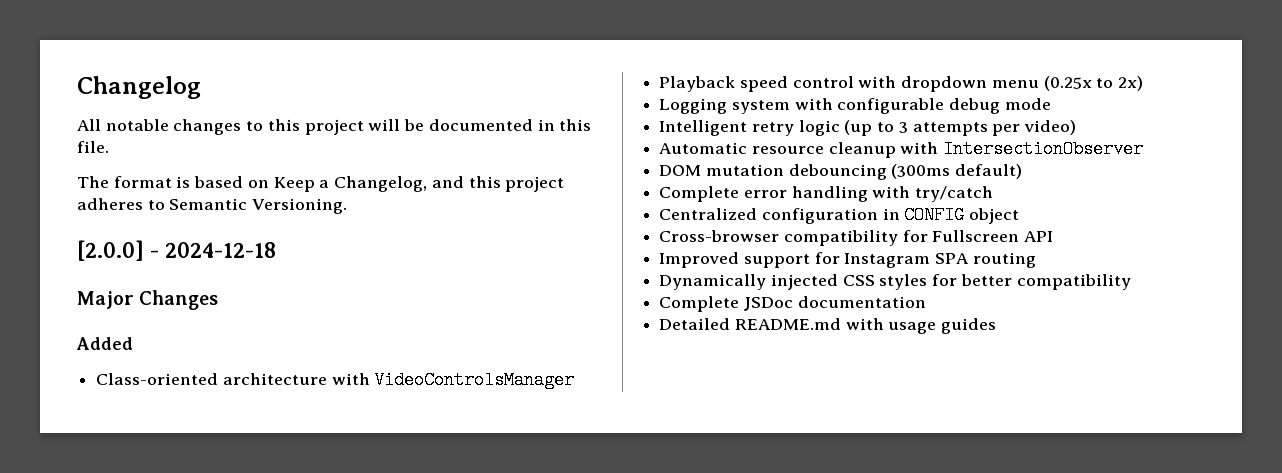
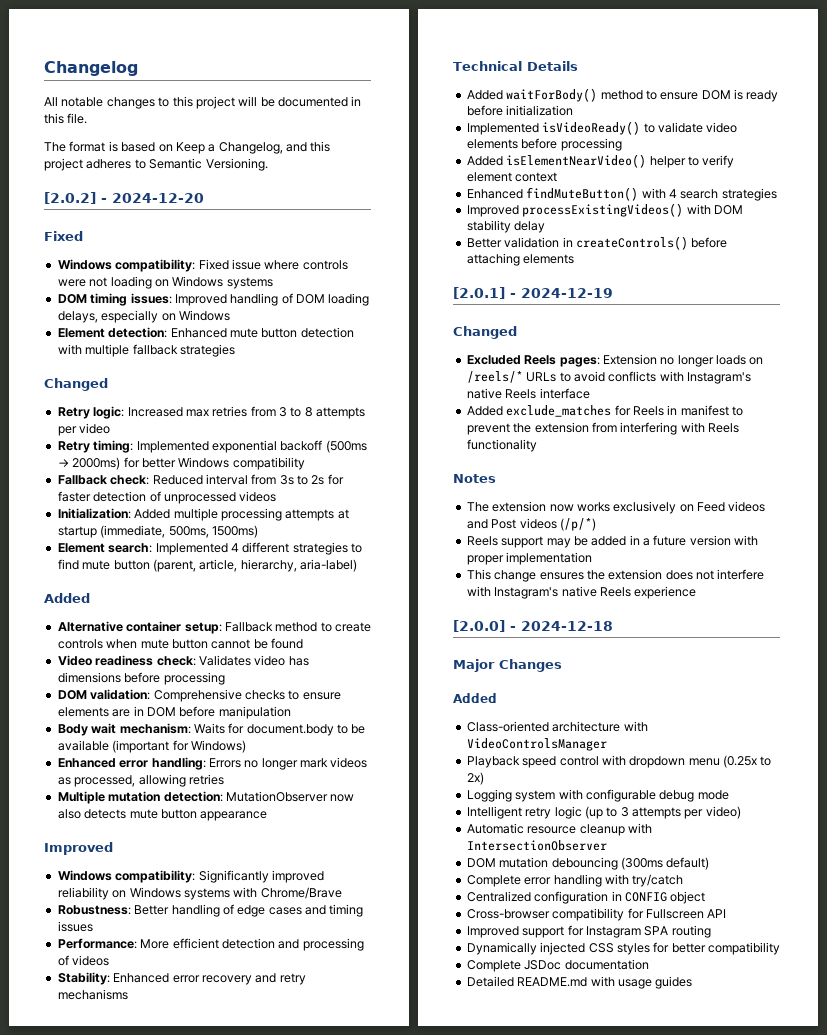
(348, 206) none -> [44,192,204,204] [44,231,83,241] [57,259,348,272] [57,276,273,289] [57,293,370,306] [57,310,230,323] [57,327,354,338] [57,344,235,357] [44,378,108,391] [57,406,366,419] [57,423,111,436] [57,440,367,453] [57,457,305,470] [57,474,344,485] [57,491,277,504] [57,508,349,521] [57,525,258,538] [57,542,362,555] [57,559,357,572] [44,593,90,603] [57,621,371,634] [57,638,303,649] [57,655,309,666] [57,672,225,685] [57,689,341,702] [57,706,291,719] [57,723,366,736] [57,740,246,753] [57,757,368,770] [57,774,224,787] [57,791,355,804] [57,809,268,821] [44,842,113,855] [57,870,324,883] [57,887,342,900] [57,904,364,917] [57,921,93,932] [57,938,364,951] [57,955,110,966] [57,972,306,985] [57,989,128,1000] [453,61,578,71] [466,88,779,102] [466,105,574,116] [466,121,738,135] [466,138,622,151] [466,154,735,168] [466,172,558,182] [466,187,777,201] [466,203,743,217] [466,220,546,233] [466,236,728,250] [466,253,575,266] [453,287,613,299] [453,326,517,339] [466,354,764,367] [466,371,751,384] [466,388,590,399] [466,405,743,417] [466,422,739,435] [466,439,537,452] [453,474,496,483] [466,501,766,514] [466,518,596,531] [466,535,759,548] [466,552,593,565] [466,569,765,582] [466,586,697,599] // [2.0.2] - 2024-12-20 // Fixed // Windows compatibility: Fixed issue where controls were not loading on Windows systems // DOM timing issues: Improved handling of DOM loading delays, especially on Windows // Element detection: Enhanced mute button detection with multiple fallback strategies // Changed // Retry logic: Increased max retries from 3 to 8 attempts per video // Retry timing: Implemented exponential backoff (500ms → 2000ms) for better Windows compatibility // Fallback check: Reduced interval from 3s to 2s for faster detection of unprocessed videos // Initialization: Added multiple processing attempts at startup (immediate, 500ms, 1500ms) // Element search: Implemented 4 different strategies to find mute button (parent, article, hierarchy, aria-label) // Added // Alternative container setup: Fallback method to create controls when mute button cannot be found // Video readiness check: Validates video has dimensions before processing // DOM validation: Comprehensive checks to ensure elements are in DOM before manipulation // Body wait mechanism: Waits for document.body to be available (important for Windows) // Enhanced error handling: Errors no longer mark videos as processed, allowing retries // Multiple mutation detection: MutationObserver now also detects mute button appearance // Improved // Windows compatibility: Significantly improved reliability on Windows systems with Chrome/Brave // Robustness: Better handling of edge cases and timing issues // Performance: More efficient detection and processing of videos // Stability: Enhanced error recovery and retry mechanisms // Technical Details // Added waitForBody() method to ensure DOM is ready before initialization // Implemented isVideoReady() to validate video elements before processing // Added isElementNearVideo() helper to verify element context // Enhanced findMuteButton() with 4 search strategies // Improved processExistingVideos() with DOM stability delay // Better validation in createControls() before attaching elements // [2.0.1] - 2024-12-19 // Changed // Excluded Reels pages: Extension no longer loads on /reels/* URLs to avoid conflicts with Instagram's native Reels interface // Added exclude_matches for Reels in manifest to prevent the extension from interfering with Reels functionality // Notes // The extension now works exclusively on Feed videos and Post videos (/p/*) // Reels support may be added in a future version with proper implementation // This change ensures the extension does not interfere with Instagram's native Reels experience

